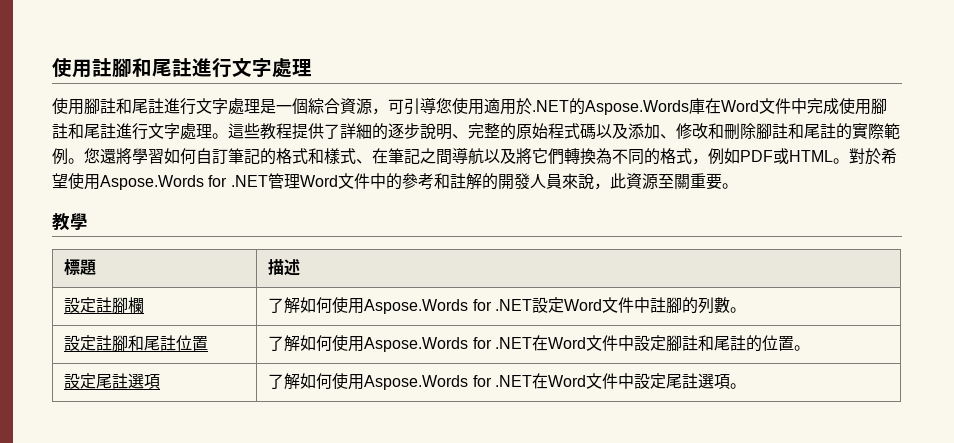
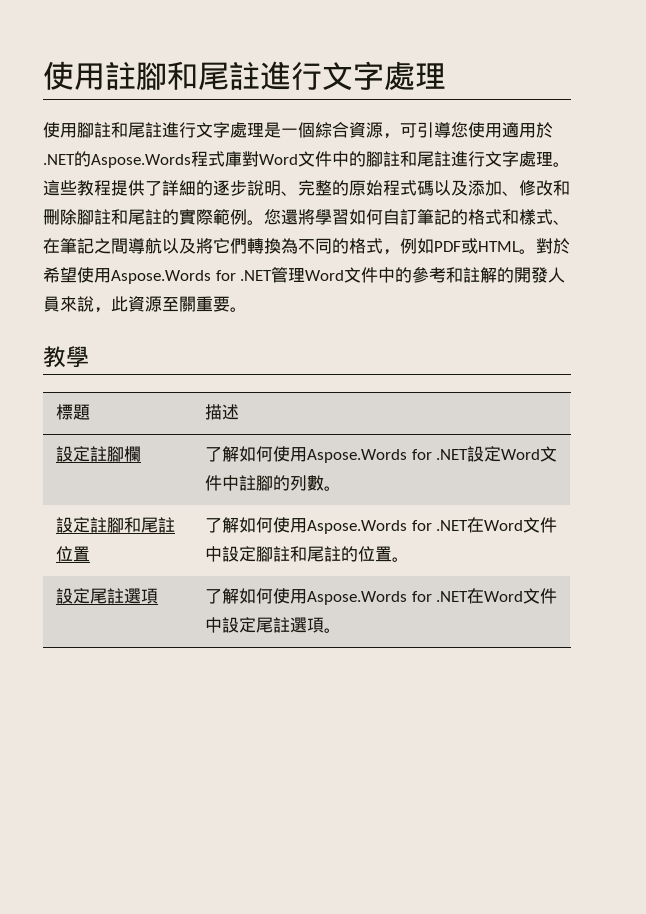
[689,98,871,115] 庫在Word文件中完成使用 -> [191,151,366,167] 程式庫對Word文件中的

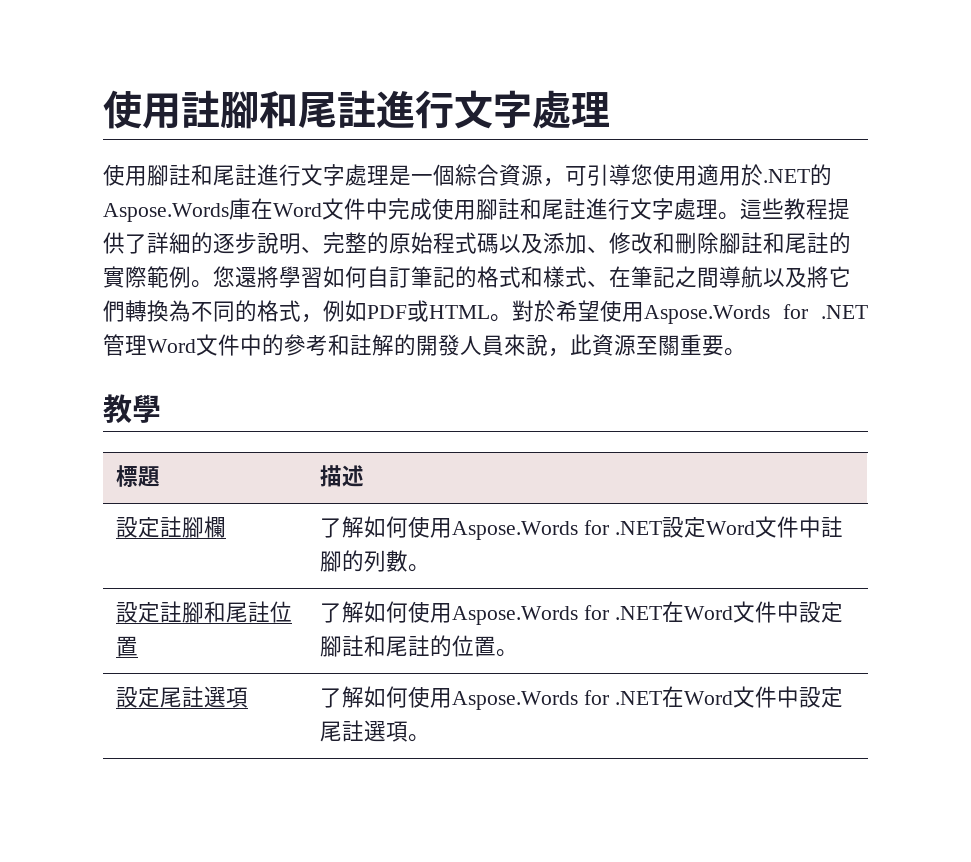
[191,151,366,167] 程式庫對Word文件中的 -> [229,198,476,220] 庫在Word文件中完成使用

